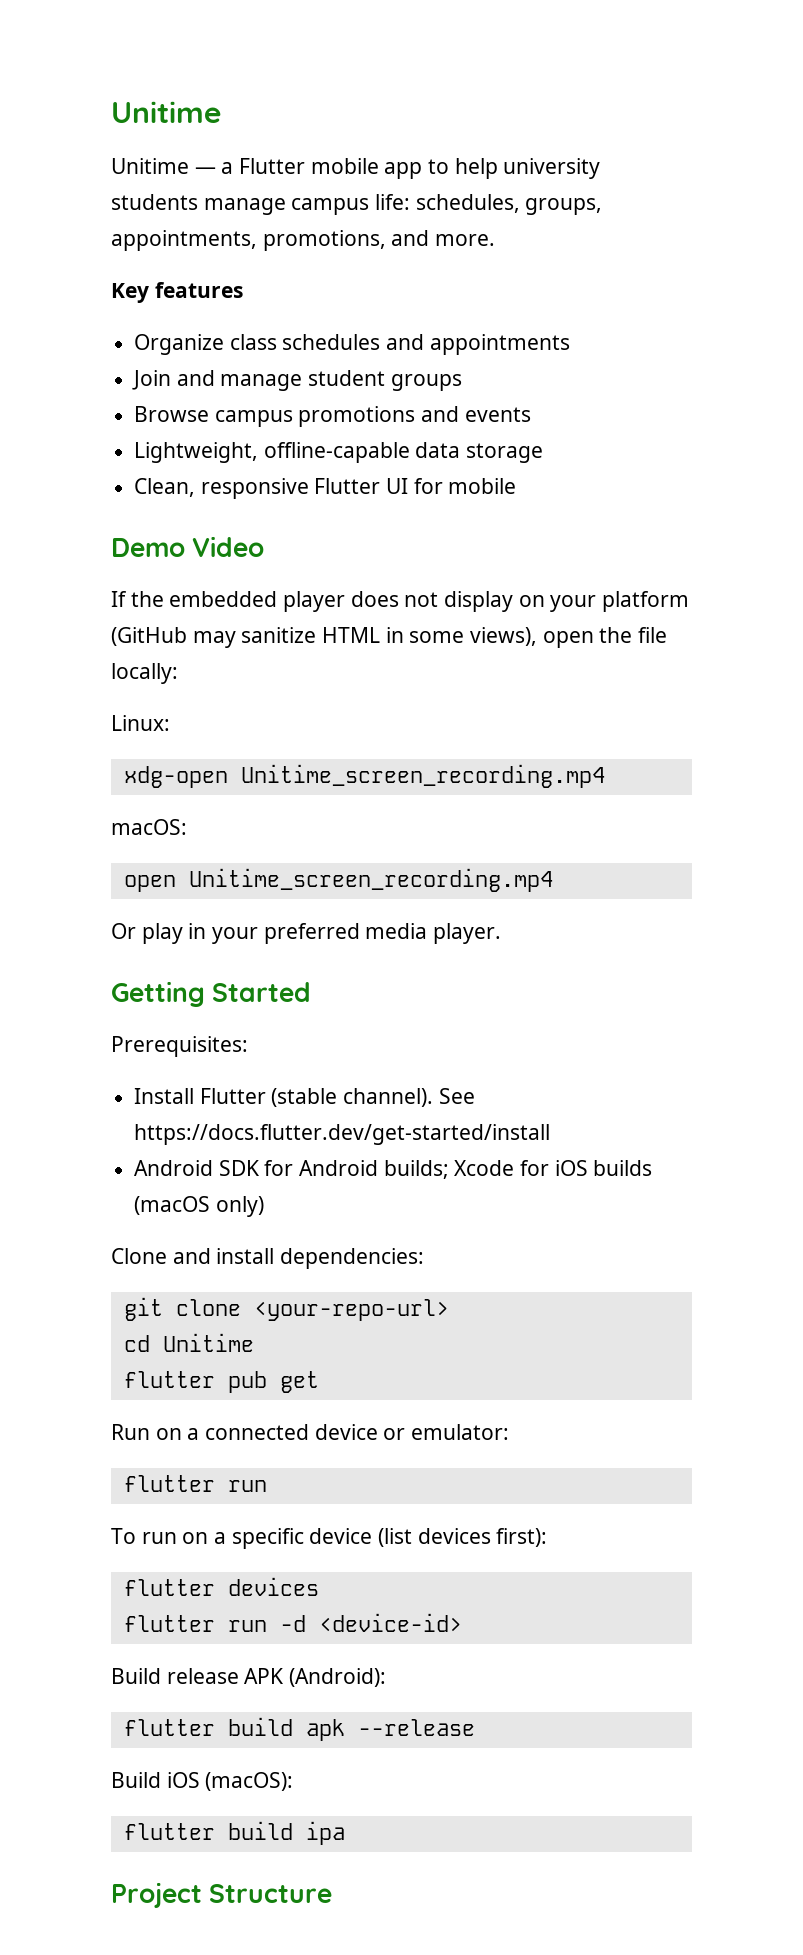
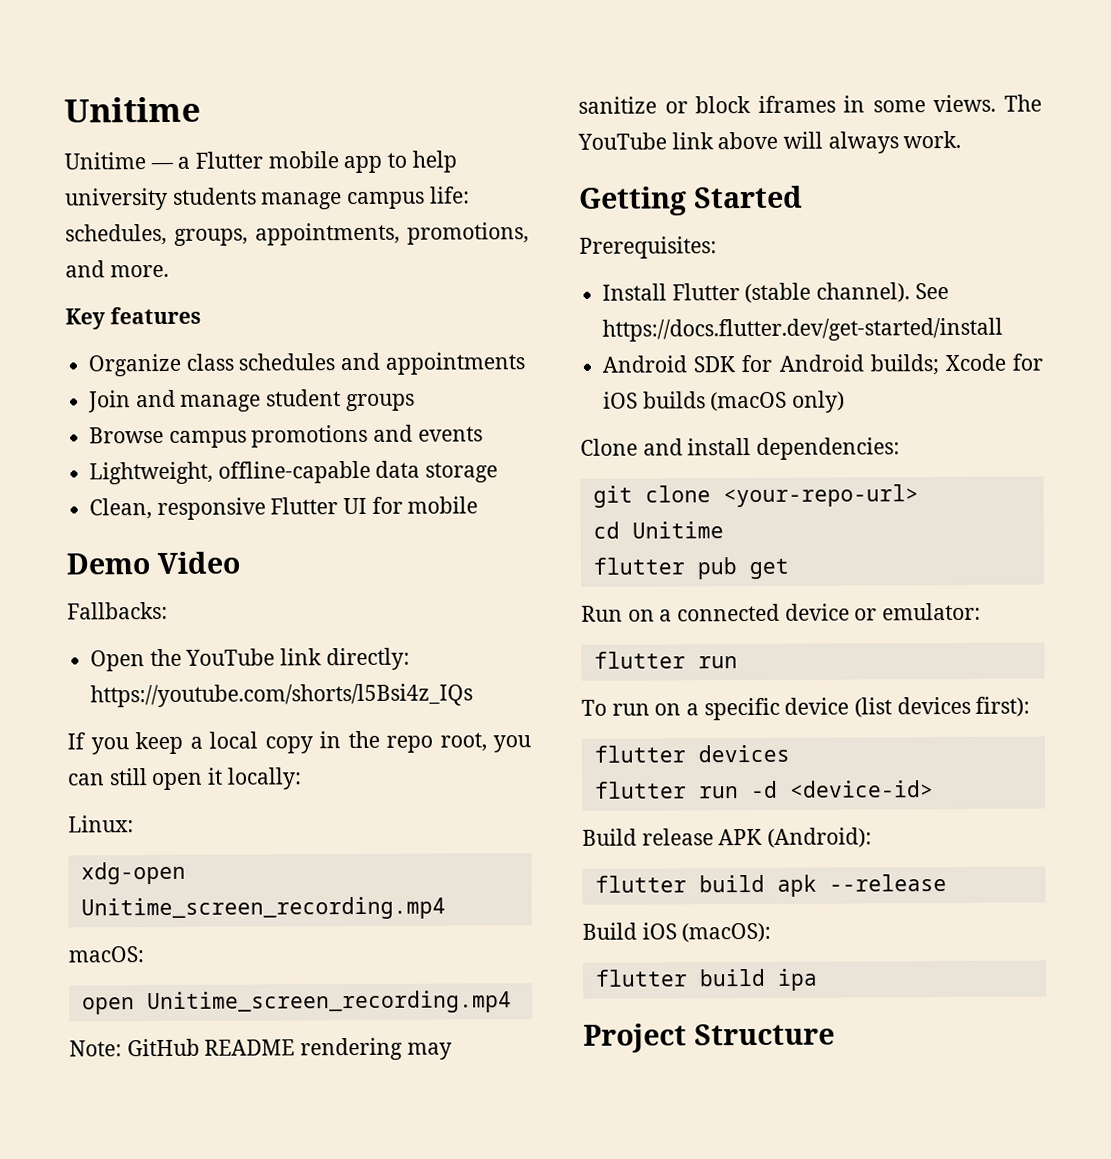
[111,591,690,612] [111,627,668,648] If the embedded player does not display on your platform (GitHub may sanitize HTML in some views), open the file -> [67,601,168,620] [90,647,410,672] [90,683,474,708] [67,730,531,755] [67,767,224,791] Fallbacks: // Open the YouTube link directly: https://youtube.com/shorts/l5Bsi4z_IQs // If you keep a local copy in the repo root, you can still open it
[111,923,502,944] Or play in your preferred media player. -> [69,1037,452,1061] [578,94,1042,114] [577,130,962,154] Note: GitHub README rendering may sanitize or block iframes in some views. The YouTube link above will always work.

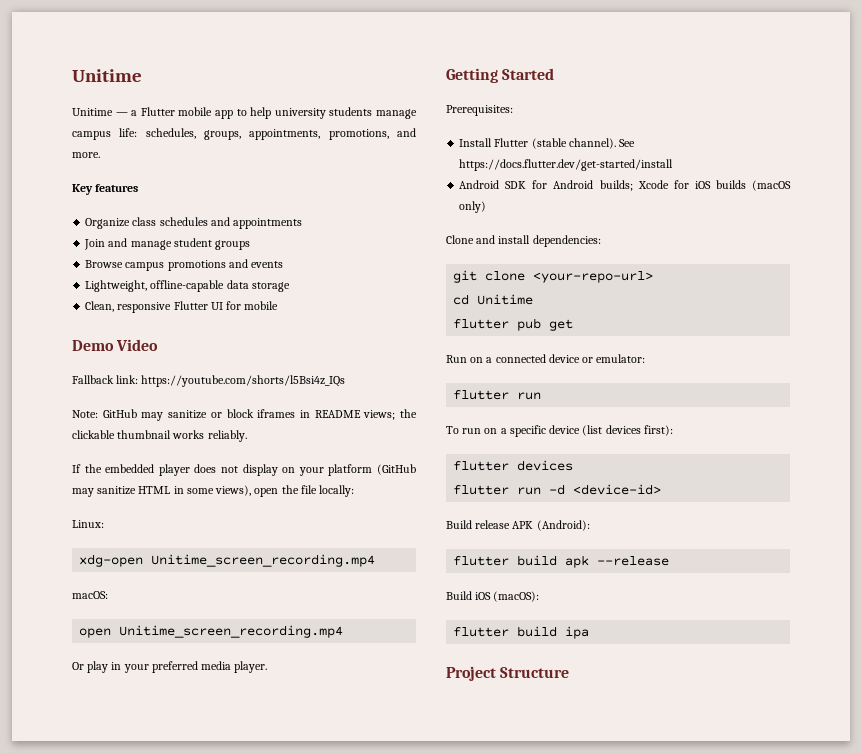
[67,601,168,620] [90,647,410,672] [90,683,474,708] [67,730,531,755] [67,767,224,791] Fallbacks: // Open the YouTube link directly: https://youtube.com/shorts/l5Bsi4z_IQs // If you keep a local copy in the repo root, you can still open it -> [72,375,346,387] [72,409,417,421] [72,430,247,442] [72,464,416,476] [72,485,317,497] Fallback link: https://youtube.com/shorts/l5Bsi4z_IQs // Note: GitHub may sanitize or block iframes in README views; the clickable thumbnail works reliably. // If the embedded player does not display on your platform (GitHub may sanitize HTML in some views), open the file
[69,1037,452,1061] [578,94,1042,114] [577,130,962,154] Note: GitHub README rendering may sanitize or block iframes in some views. The YouTube link above will always work. -> [72,661,268,673] Or play in your preferred media player.

